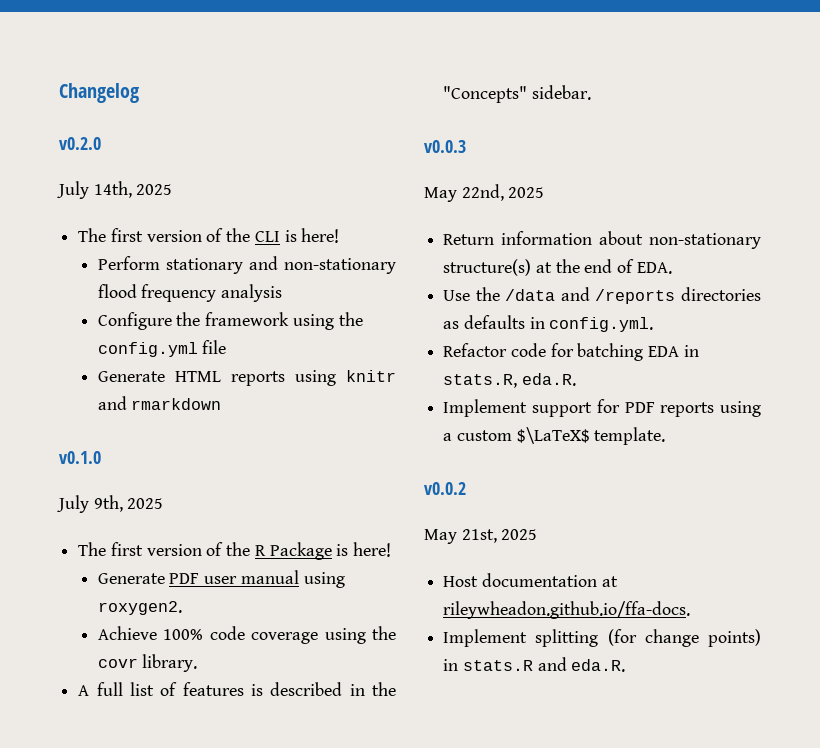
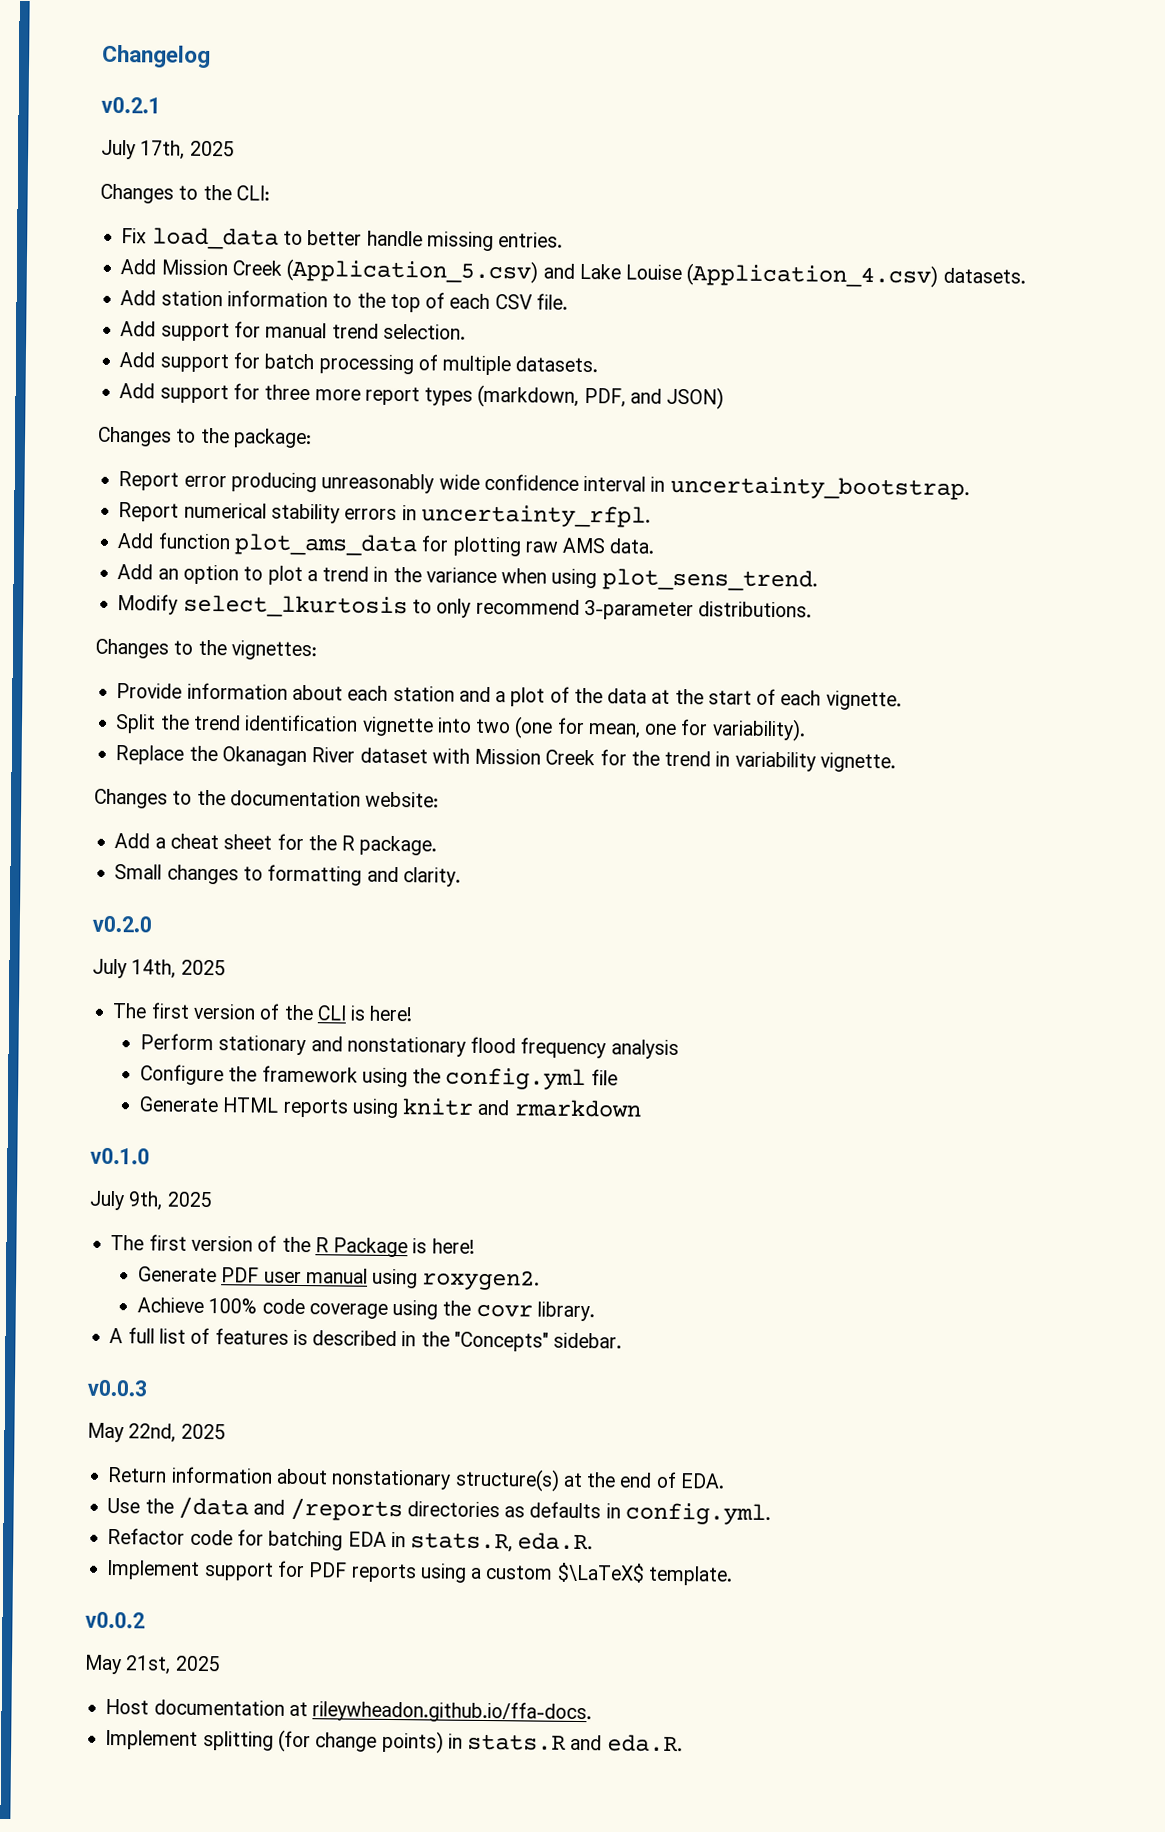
(139, 93) none -> [101,96,161,114] [101,139,235,160] [100,183,270,204] [121,227,564,252] [120,258,1026,288] [120,290,568,313] [120,321,466,342] [119,352,599,376] [119,383,725,410] [97,426,312,449] [118,471,970,501] [118,502,651,528] [117,532,656,557] [117,564,818,592] [117,594,813,621] [95,638,317,661] [116,682,902,711] [115,714,806,742] [115,745,896,773] [94,788,440,809] [114,833,438,856] [114,864,461,887] // v0.2.1 // July 17th, 2025 // Changes to the CLI: // Fix load_data to better handle missing entries. // Add Mission Creek (Application_5.csv) and Lake Louise (Application_4.csv) datasets. // Add station information to the top of each CSV file. // Add support for manual trend selection. // Add support for batch processing of multiple datasets. // Add support for three more report types (markdown, PDF, and JSON) // Changes to the package: // Report error producing unreasonably wide confidence interval in uncertainty_bootstrap. // Report numerical stability errors in uncertainty_rfpl. // Add function plot_ams_data for plotting raw AMS data. // Add an option to plot a trend in the variance when using plot_sens_trend. // Modify select_lkurtosis to only recommend 3-parameter distributions. // Changes to the vignettes: // Provide information about each station and a plot of the data at the start of each vignette. // Split the trend identification vignette into two (one for mean, one for variability). // Replace the Okanagan River dataset with Mission Creek for the trend in variability vignette. // Changes to the documentation website: // Add a cheat sheet for the R package. // Small changes to formatting and clarity.
[284,258,396,274] non-stationary -> [346,1036,466,1057] nonstationary
[649,233,761,249] non-stationary -> [331,1469,452,1490] nonstationary

